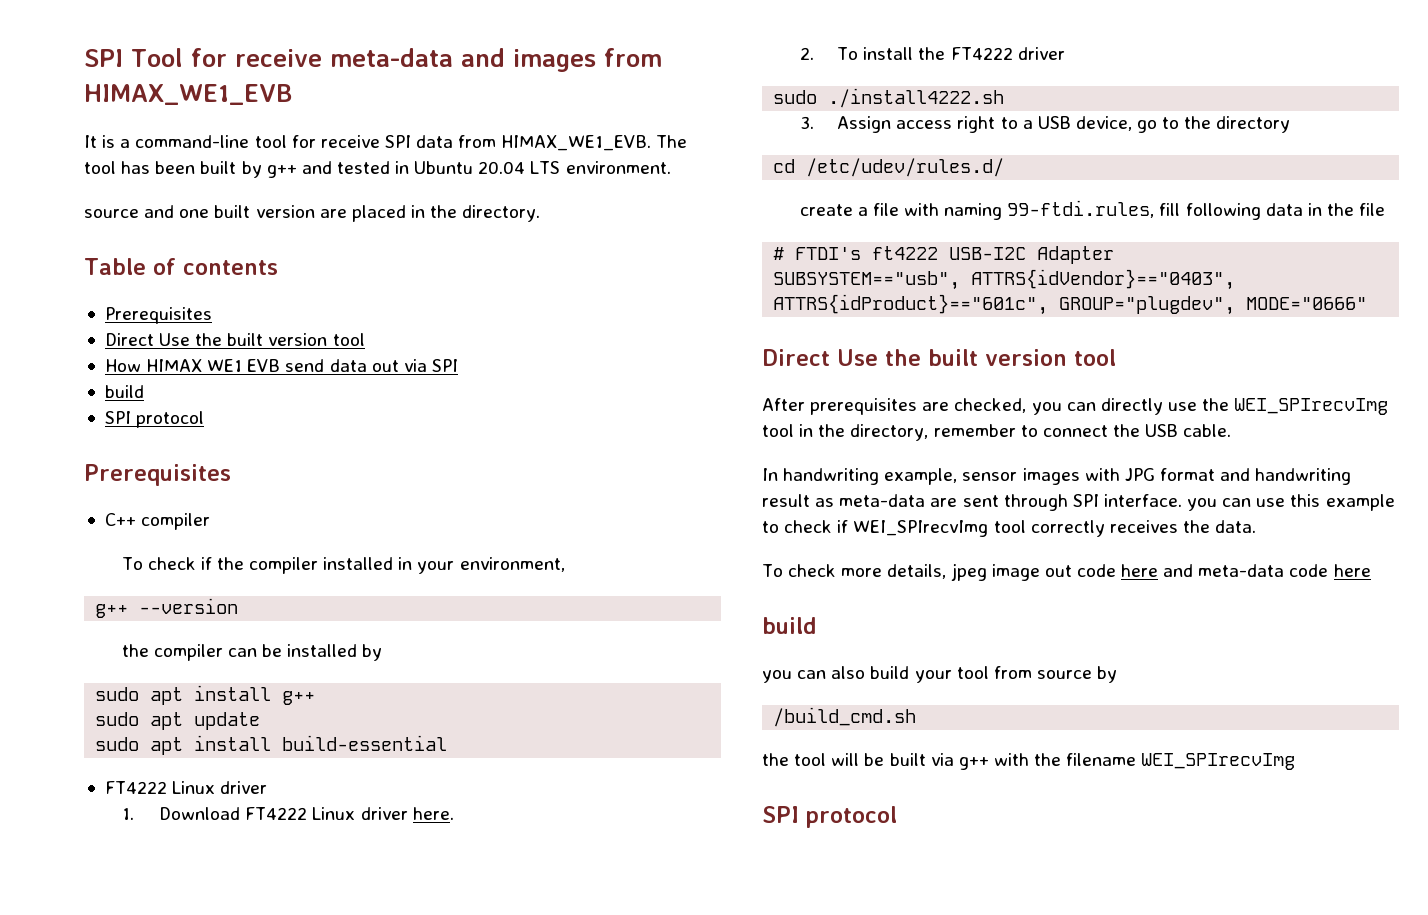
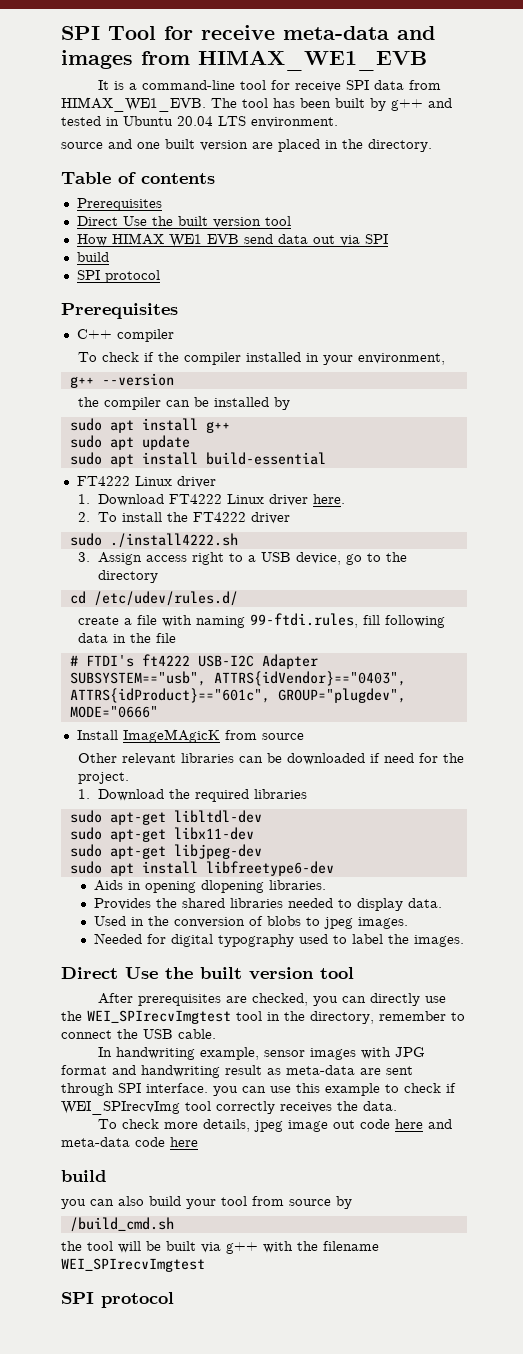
(1368, 303) none -> [76,729,304,743] [78,753,465,765] [78,772,130,784] [78,789,307,802] [69,810,262,825] [69,827,254,842] [69,844,262,859] [69,861,334,876] [94,880,327,893] [94,898,443,911] [94,916,409,929] [94,933,465,947] // Install ImageMAgicK from source // Other relevant libraries can be downloaded if need for the project. // 1. Download the required libraries // sudo apt-get libltdl-dev // sudo apt-get libx11-dev // sudo apt-get libjpeg-dev // sudo apt install libfreetype6-dev // Aids in opening dlopening libraries. // Provides the shared libraries needed to display data. // Used in the conversion of blobs to jpeg images. // Needed for digital typography used to label the images.
[1234,398,1389,415] WEI_SPIrecvImg -> [87,1010,231,1024] WEI_SPIrecvImgtest
[1141,753,1296,770] WEI_SPIrecvImg -> [61,1258,205,1272] WEI_SPIrecvImgtest

